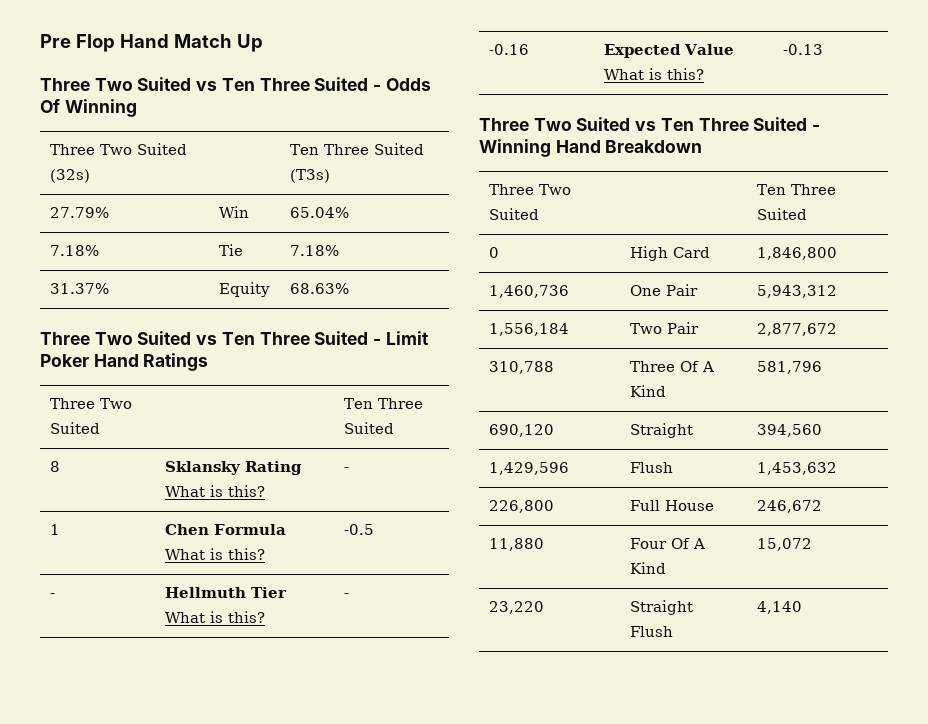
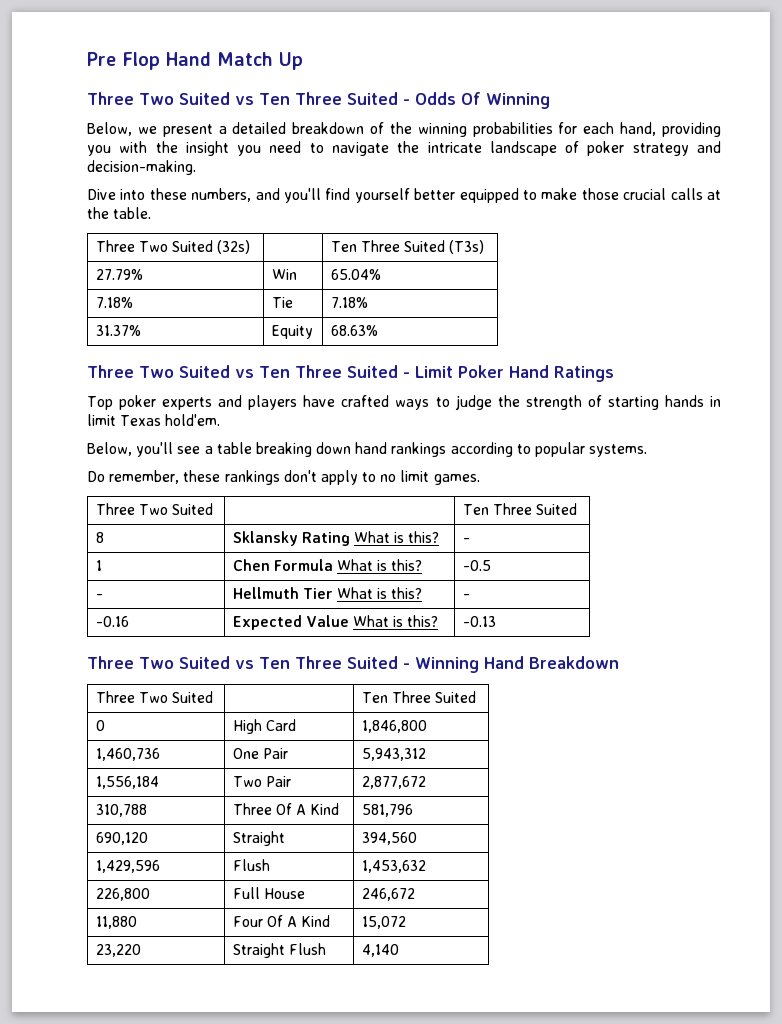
(137, 108) none -> [87,122,721,137] [87,141,721,156] [87,160,196,175] [87,188,721,203] [87,207,152,219] // Below, we present a detailed breakdown of the winning probabilities for each hand, providing you with the insight you need to navigate the intricate landscape of poker strategy and decision-making. // Dive into these numbers, and you'll find yourself better equipped to make those crucial calls at the table.
(209, 362) none -> [87,395,722,410] [87,414,221,426] [87,442,648,457] [87,470,480,485] // Top poker experts and players have crafted ways to judge the strength of starting hands in limit Texas hold'em. // Below, you'll see a table breaking down hand rankings according to popular systems. // Do remember, these rankings don't apply to no limit games.

